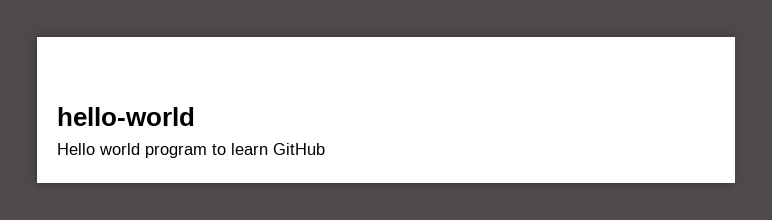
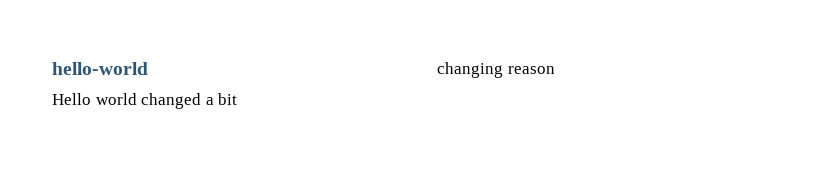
[145,143,325,158] program to learn GitHub -> [141,93,238,109] [437,62,555,78] changed a bit // changing reason

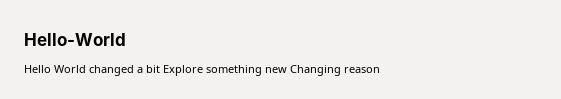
[52,62,148,75] hello-world -> [24,33,126,46] Hello-World
[95,93,137,105] world -> [54,65,86,73] World
[437,62,503,78] // changing -> [163,65,341,76] Explore something new Changing

